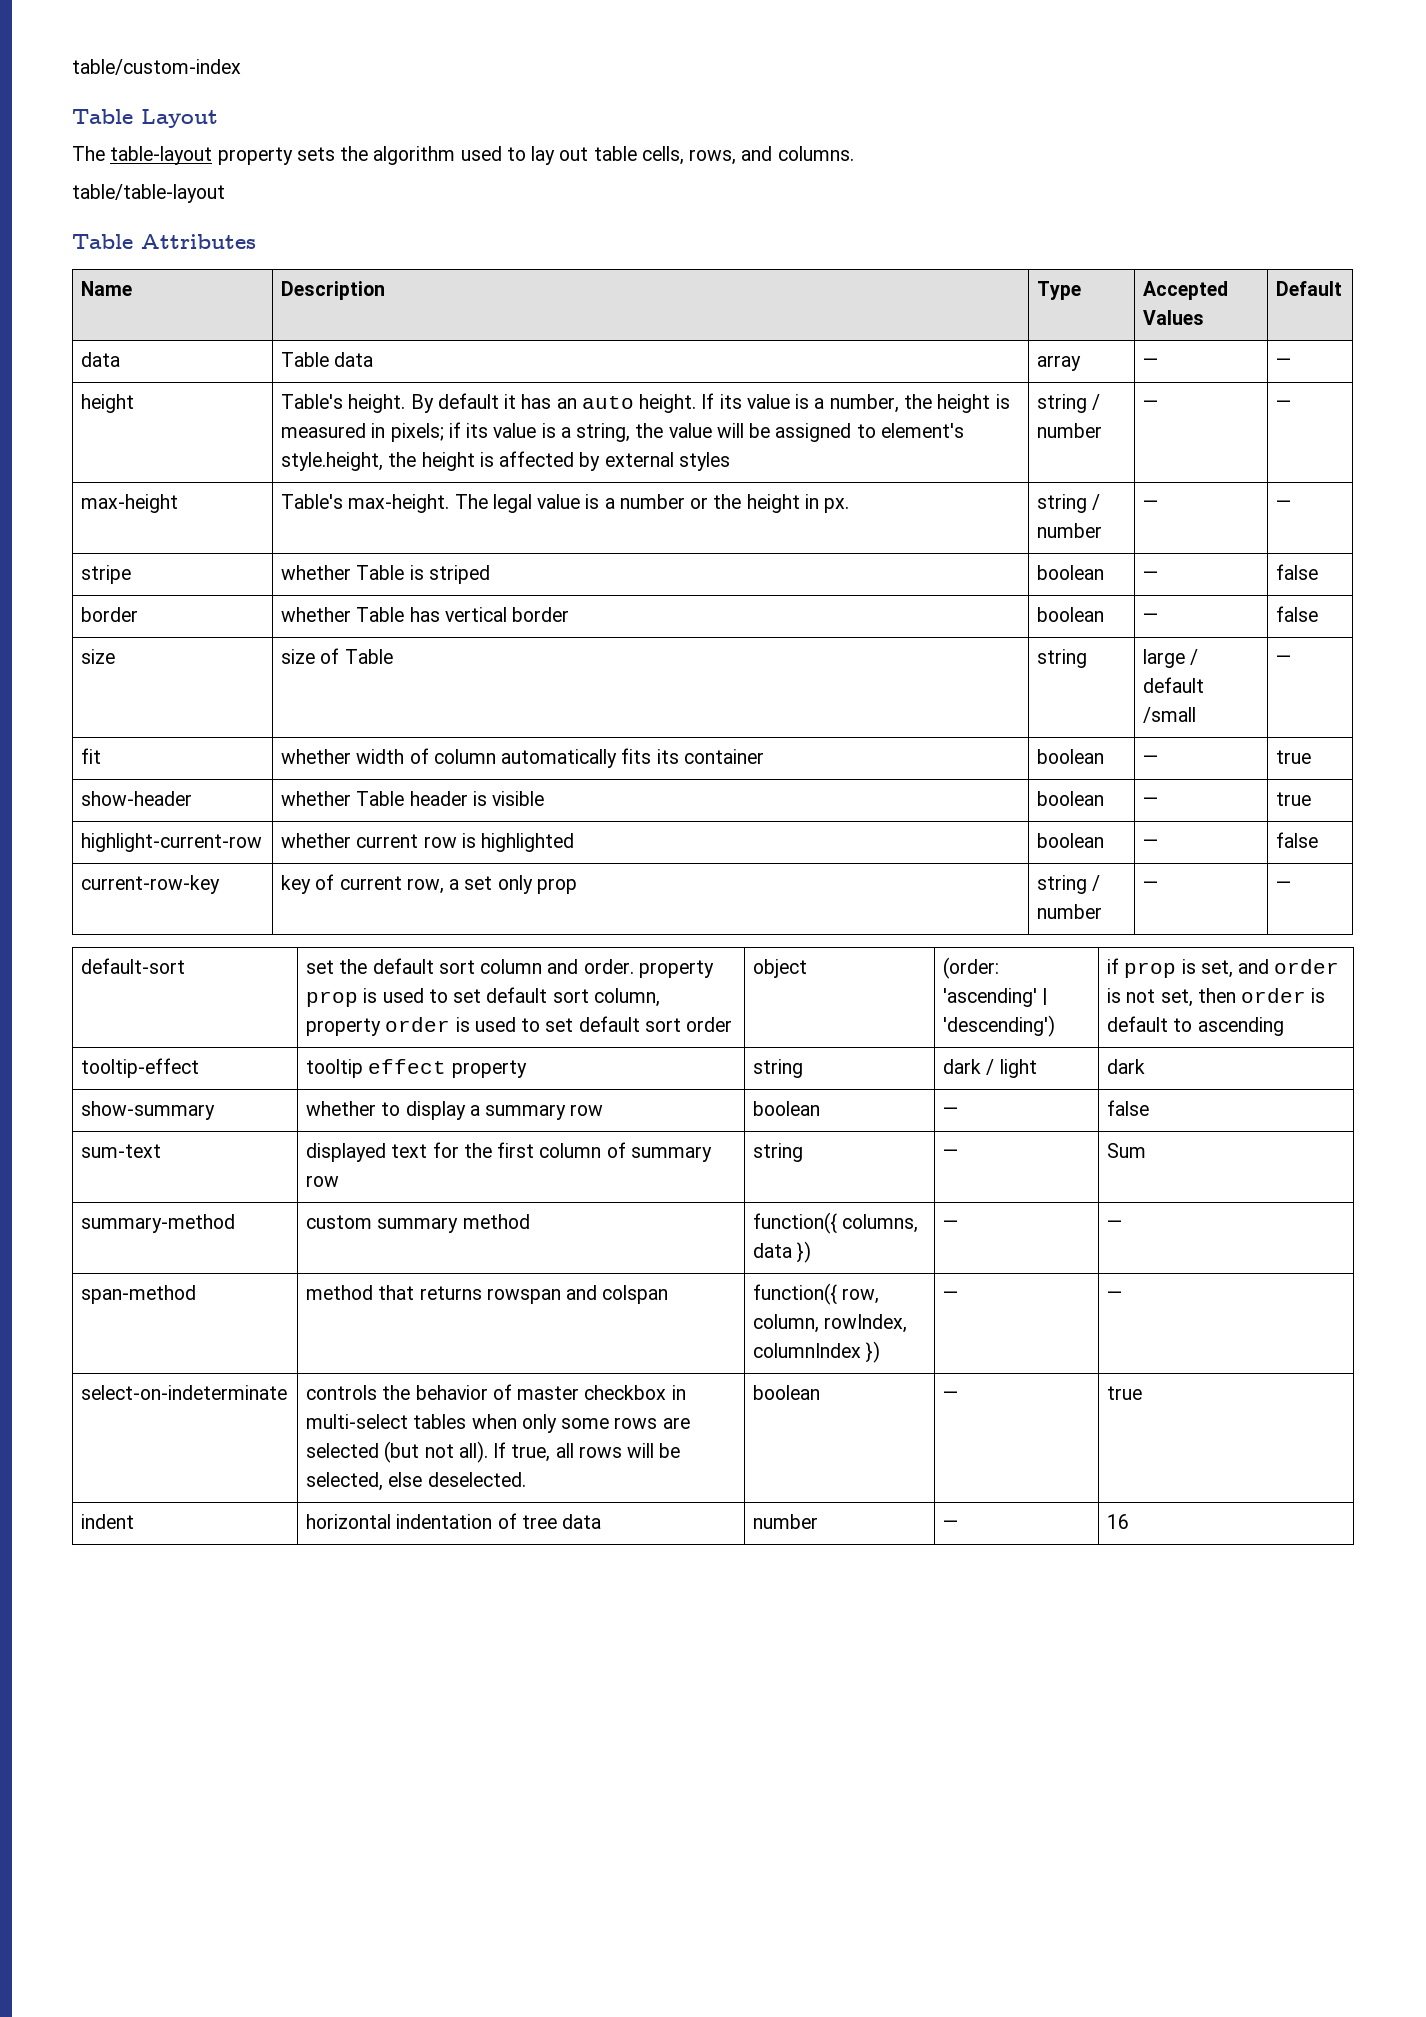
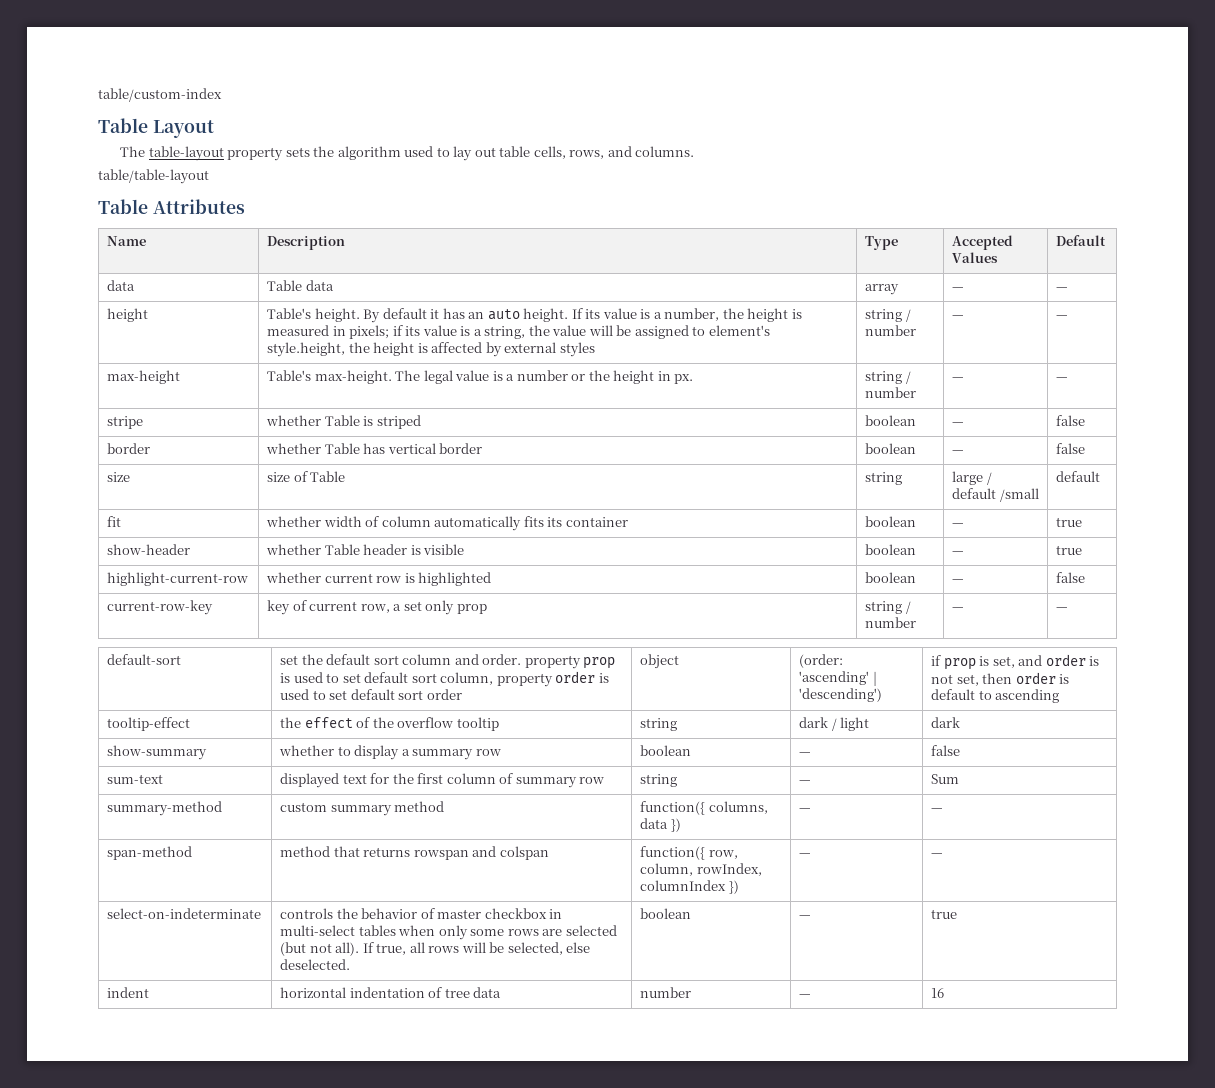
[1276,655,1292,664] — -> [1056,471,1101,482] default
(200, 1068) none -> [280,717,454,728] the effect of the overflow
[368,1059,527,1078] effect property -> (499, 724) none

